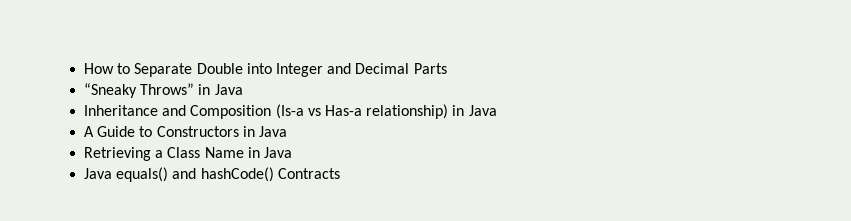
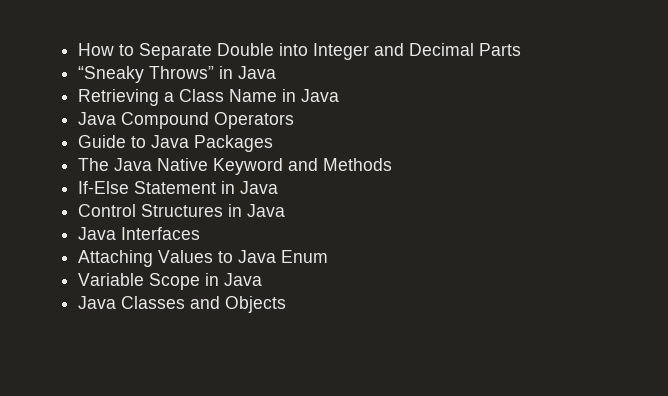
[84,104,497,119] [84,126,287,137] // Inheritance and Composition (Is-a vs Has-a relationship) in Java // A Guide to Constructors in Java -> (277, 72) none
[116,167,340,182] equals() and hashCode() Contracts -> [121,112,295,129] [78,135,274,152] [78,158,393,175] [78,181,279,194] [78,204,286,217] [78,227,201,240] [78,250,329,267] [78,273,263,290] [78,296,287,313] Compound Operators // Guide to Java Packages // The Java Native Keyword and Methods // If-Else Statement in Java // Control Structures in Java // Java Interfaces // Attaching Values to Java Enum // Variable Scope in Java // Java Classes and Objects

